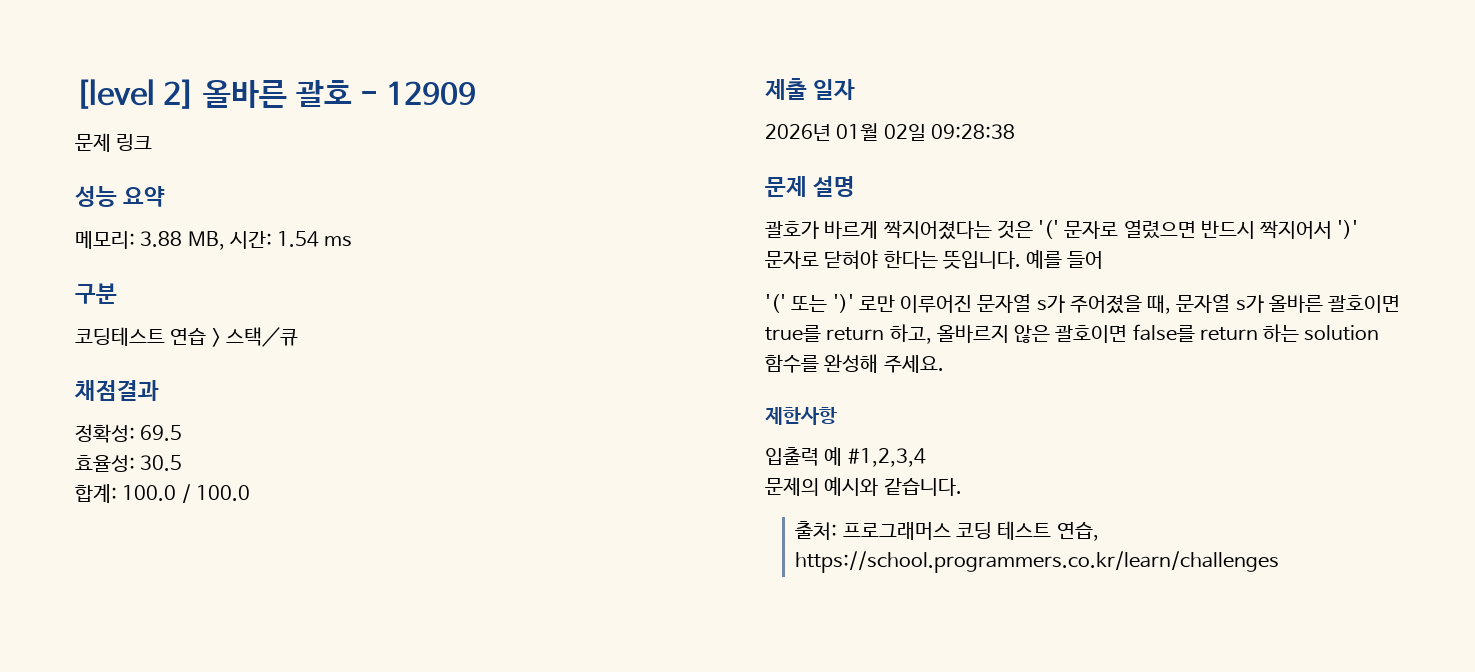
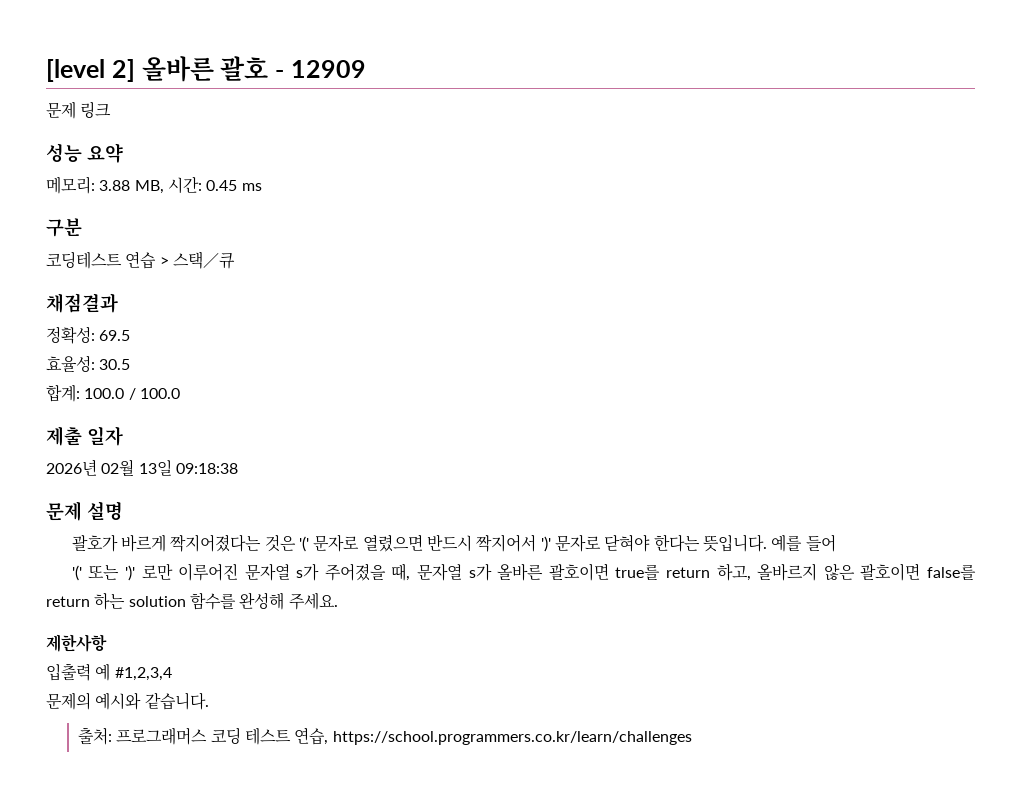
[277,231,320,247] 1.54 -> [206,180,238,191] 0.45
[836,123,1015,141] 01월 02일 09:28:38 -> [101,459,238,476] 02월 13일 09:18:38

